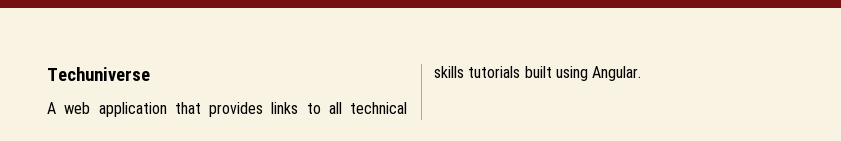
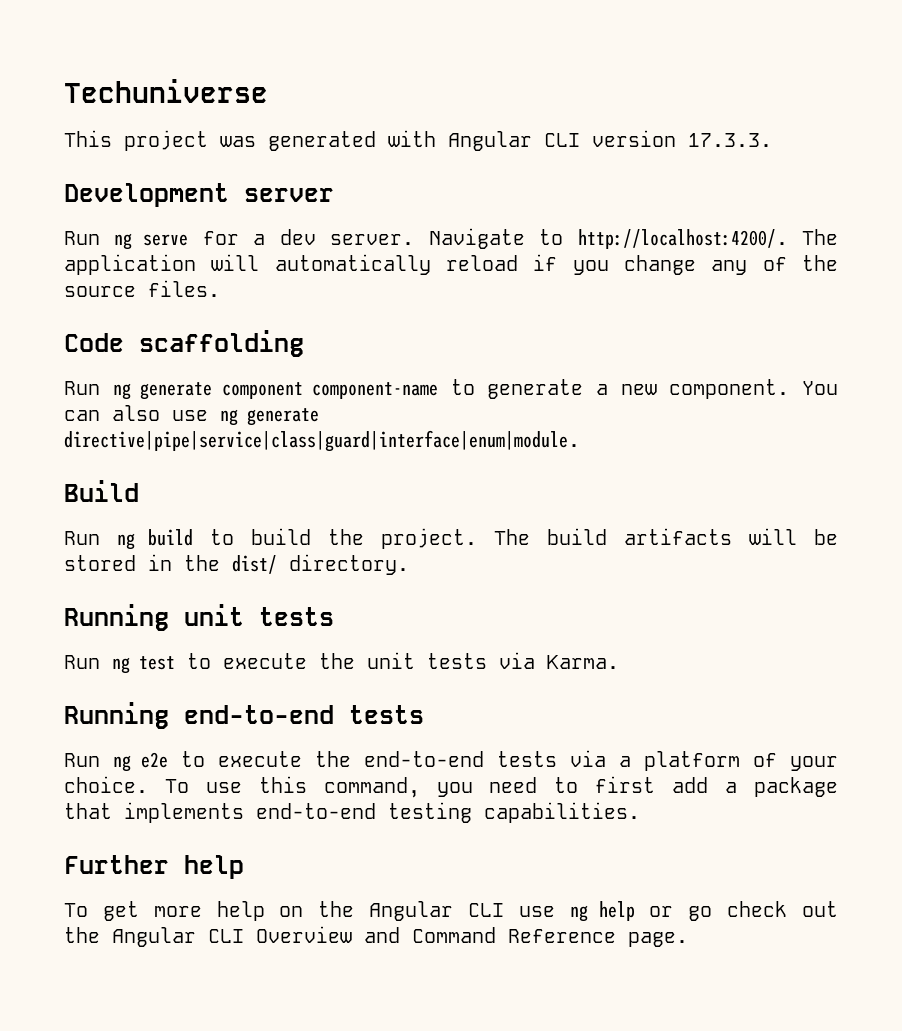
[47,102,407,117] [434,66,642,81] A web application that provides links to all technical skills tutorials built using Angular. -> [64,130,772,151] [64,183,334,207] [64,228,838,250] [64,254,839,275] [64,280,220,297] [64,330,304,357] [64,379,838,400] [64,405,319,426] [64,430,580,452] [64,480,139,502] [64,528,838,550] [64,554,409,575] [64,604,334,631] [64,652,619,674] [64,702,424,729] [64,750,838,772] [64,776,838,798] [64,802,640,823] [64,855,244,879] [64,901,839,922] [64,926,688,947] This project was generated with Angular CLI version 17.3.3. // Development server // Run ng serve for a dev server. Navigate to http://localhost:4200/. The application will automatically reload if you change any of the source files. // Code scaffolding // Run ng generate component component-name to generate a new component. You can also use ng generate directive|pipe|service|class|guard|interface|enum|module. // Build // Run ng build to build the project. The build artifacts will be stored in the dist/ directory. // Running unit tests // Run ng test to execute the unit tests via Karma. // Running end-to-end tests // Run ng e2e to execute the end-to-end tests via a platform of your choice. To use this command, you need to first add a package that implements end-to-end testing capabilities. // Further help // To get more help on the Angular CLI use ng help or go check out the Angular CLI Overview and Command Reference page.

